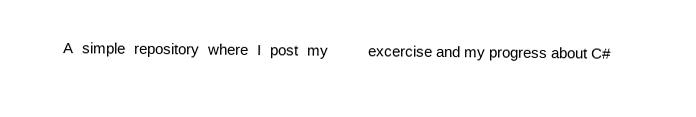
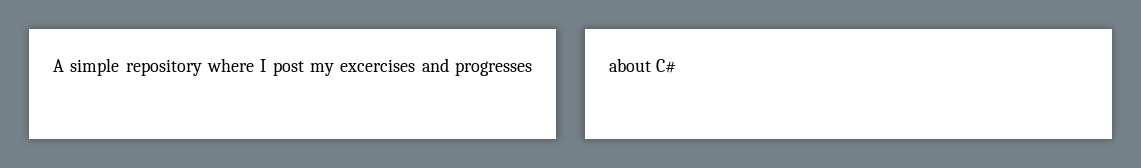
[368,45,549,62] excercise and my progress -> [340,58,532,76] excercises and progresses

